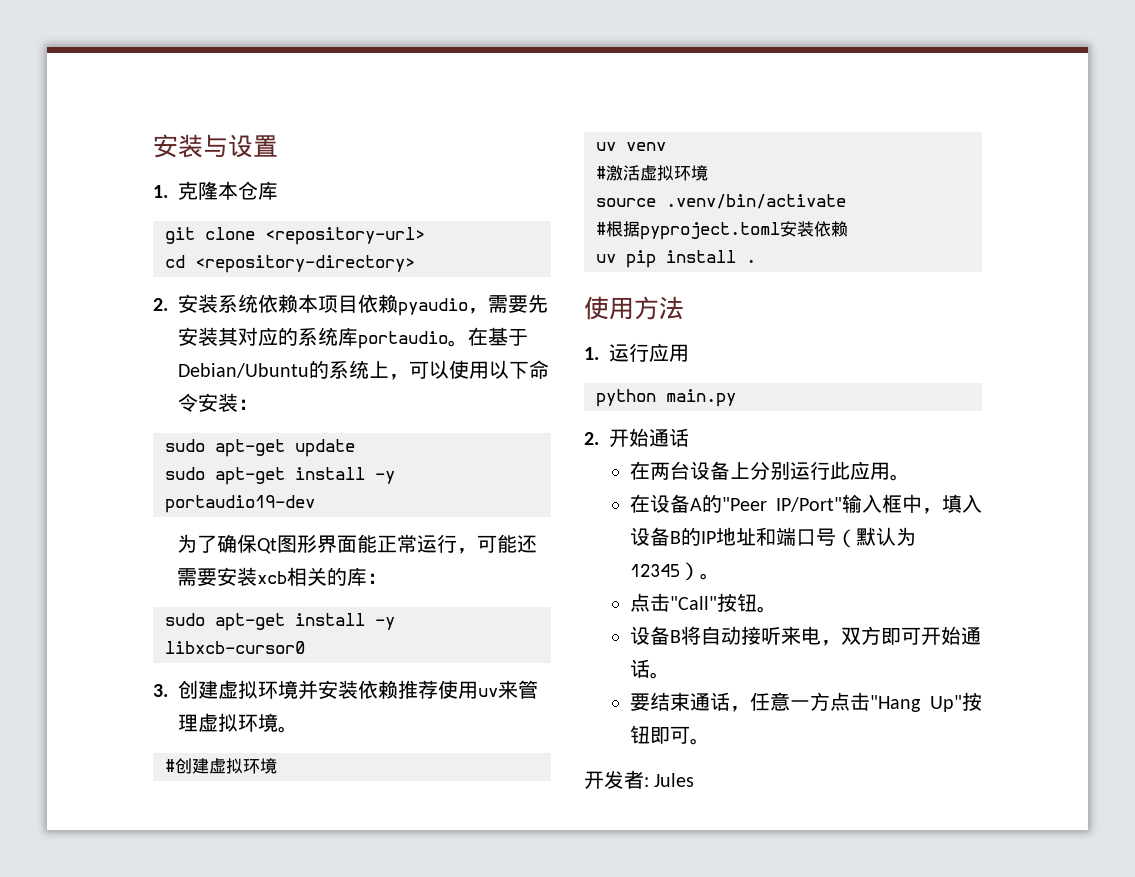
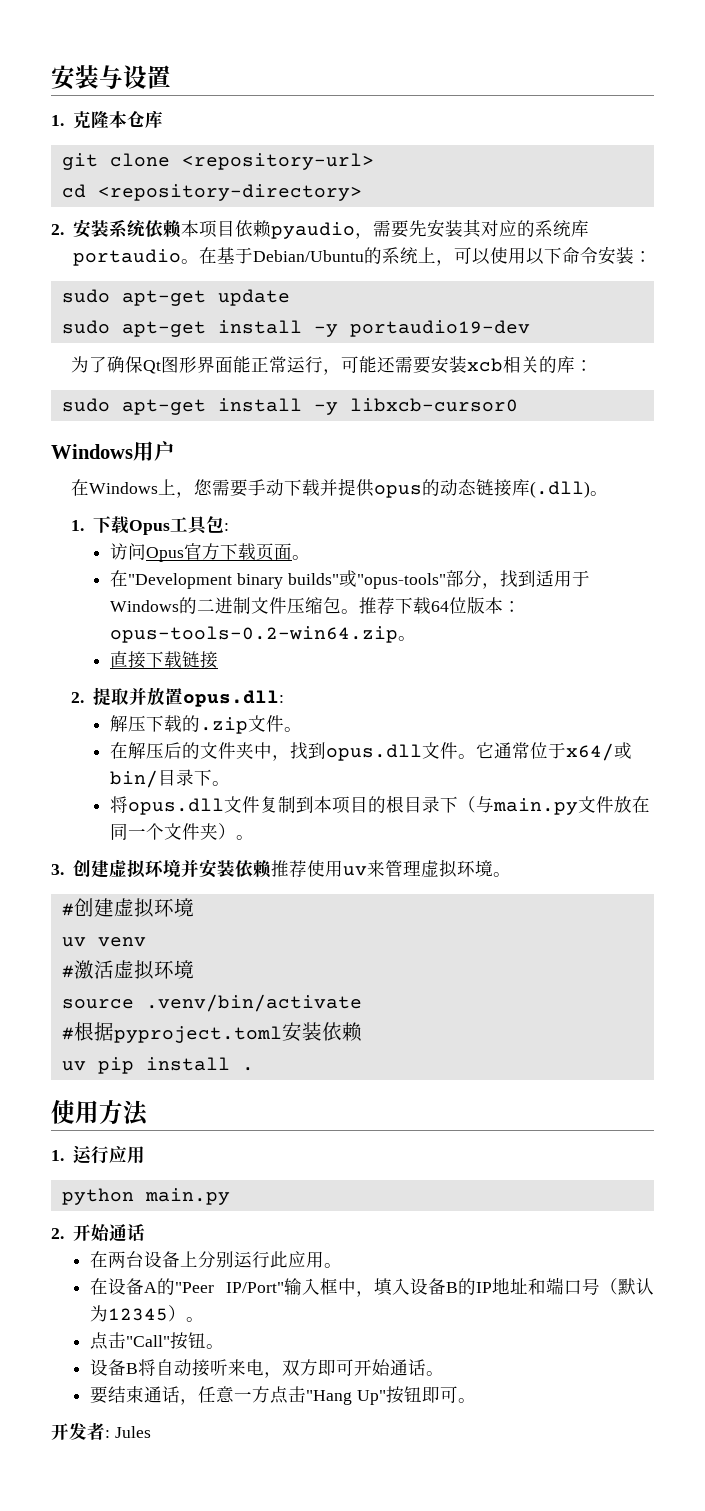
(305, 647) none -> [51,441,175,461] [70,478,608,498] [70,516,229,535] [110,543,311,562] [110,570,590,589] [110,596,522,615] [110,626,417,643] [110,651,219,669] [70,687,284,707] [110,715,303,734] [110,742,633,761] [110,769,231,788] [110,795,651,815] [110,823,255,840] // Windows用户 // 在Windows上，您需要手动下载并提供opus的动态链接库(.dll)。 // 1.下载Opus工具包: // 访问Opus官方下载页面。 // 在"Development binary builds"或"opus-tools"部分，找到适用于Windows的二进制文件压缩包。推荐下载64位版本：opus-tools-0.2-win64.zip。 // 直接下载链接 // 2.提取并放置opus.dll: // 解压下载的.zip文件。 // 在解压后的文件夹中，找到opus.dll文件。它通常位于x64/或bin/目录下。 // 将opus.dll文件复制到本项目的根目录下（与main.py文件放在同一个文件夹）。

